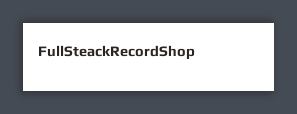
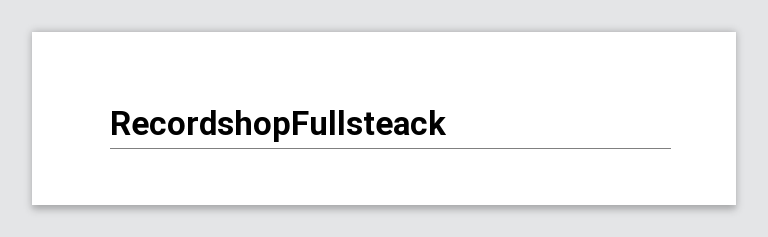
[38,45,195,60] FullSteackRecordShop -> [110,110,447,142] RecordshopFullsteack

